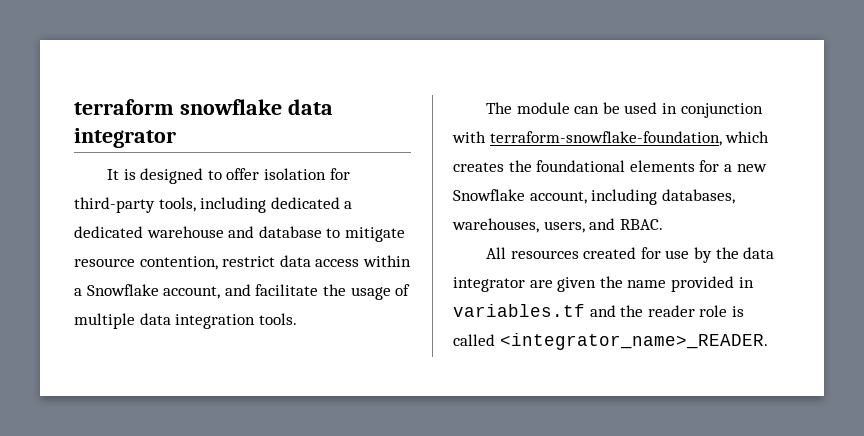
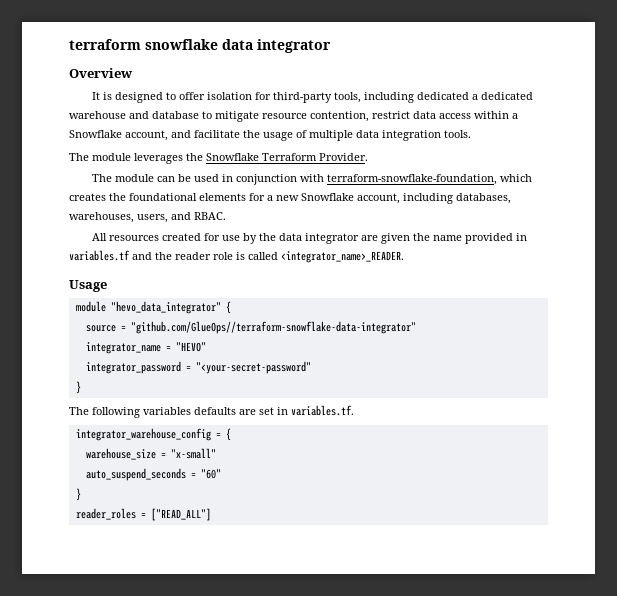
(176, 138) none -> [69,68,133,78] // Overview
(297, 319) none -> [69,153,368,164] // The module leverages the Snowflake Terraform Provider.
(768, 341) none -> [69,280,107,292] [75,301,231,314] [85,321,416,334] [85,342,206,354] [85,361,311,374] [75,381,81,394] [69,405,354,418] [75,428,231,441] [85,448,216,460] [85,468,221,481] [75,488,81,501] [75,508,211,521] // Usage // module "hevo_data_integrator" { // source = "github.com/GlueOps//terraform-snowflake-data-integrator" // integrator_name = "HEVO" // integrator_password = "<your-secret-password" // } // The following variables defaults are set in variables.tf. // integrator_warehouse_config = { // warehouse_size = "x-small" // auto_suspend_seconds = "60" // } // reader_roles = ["READ_ALL"]

